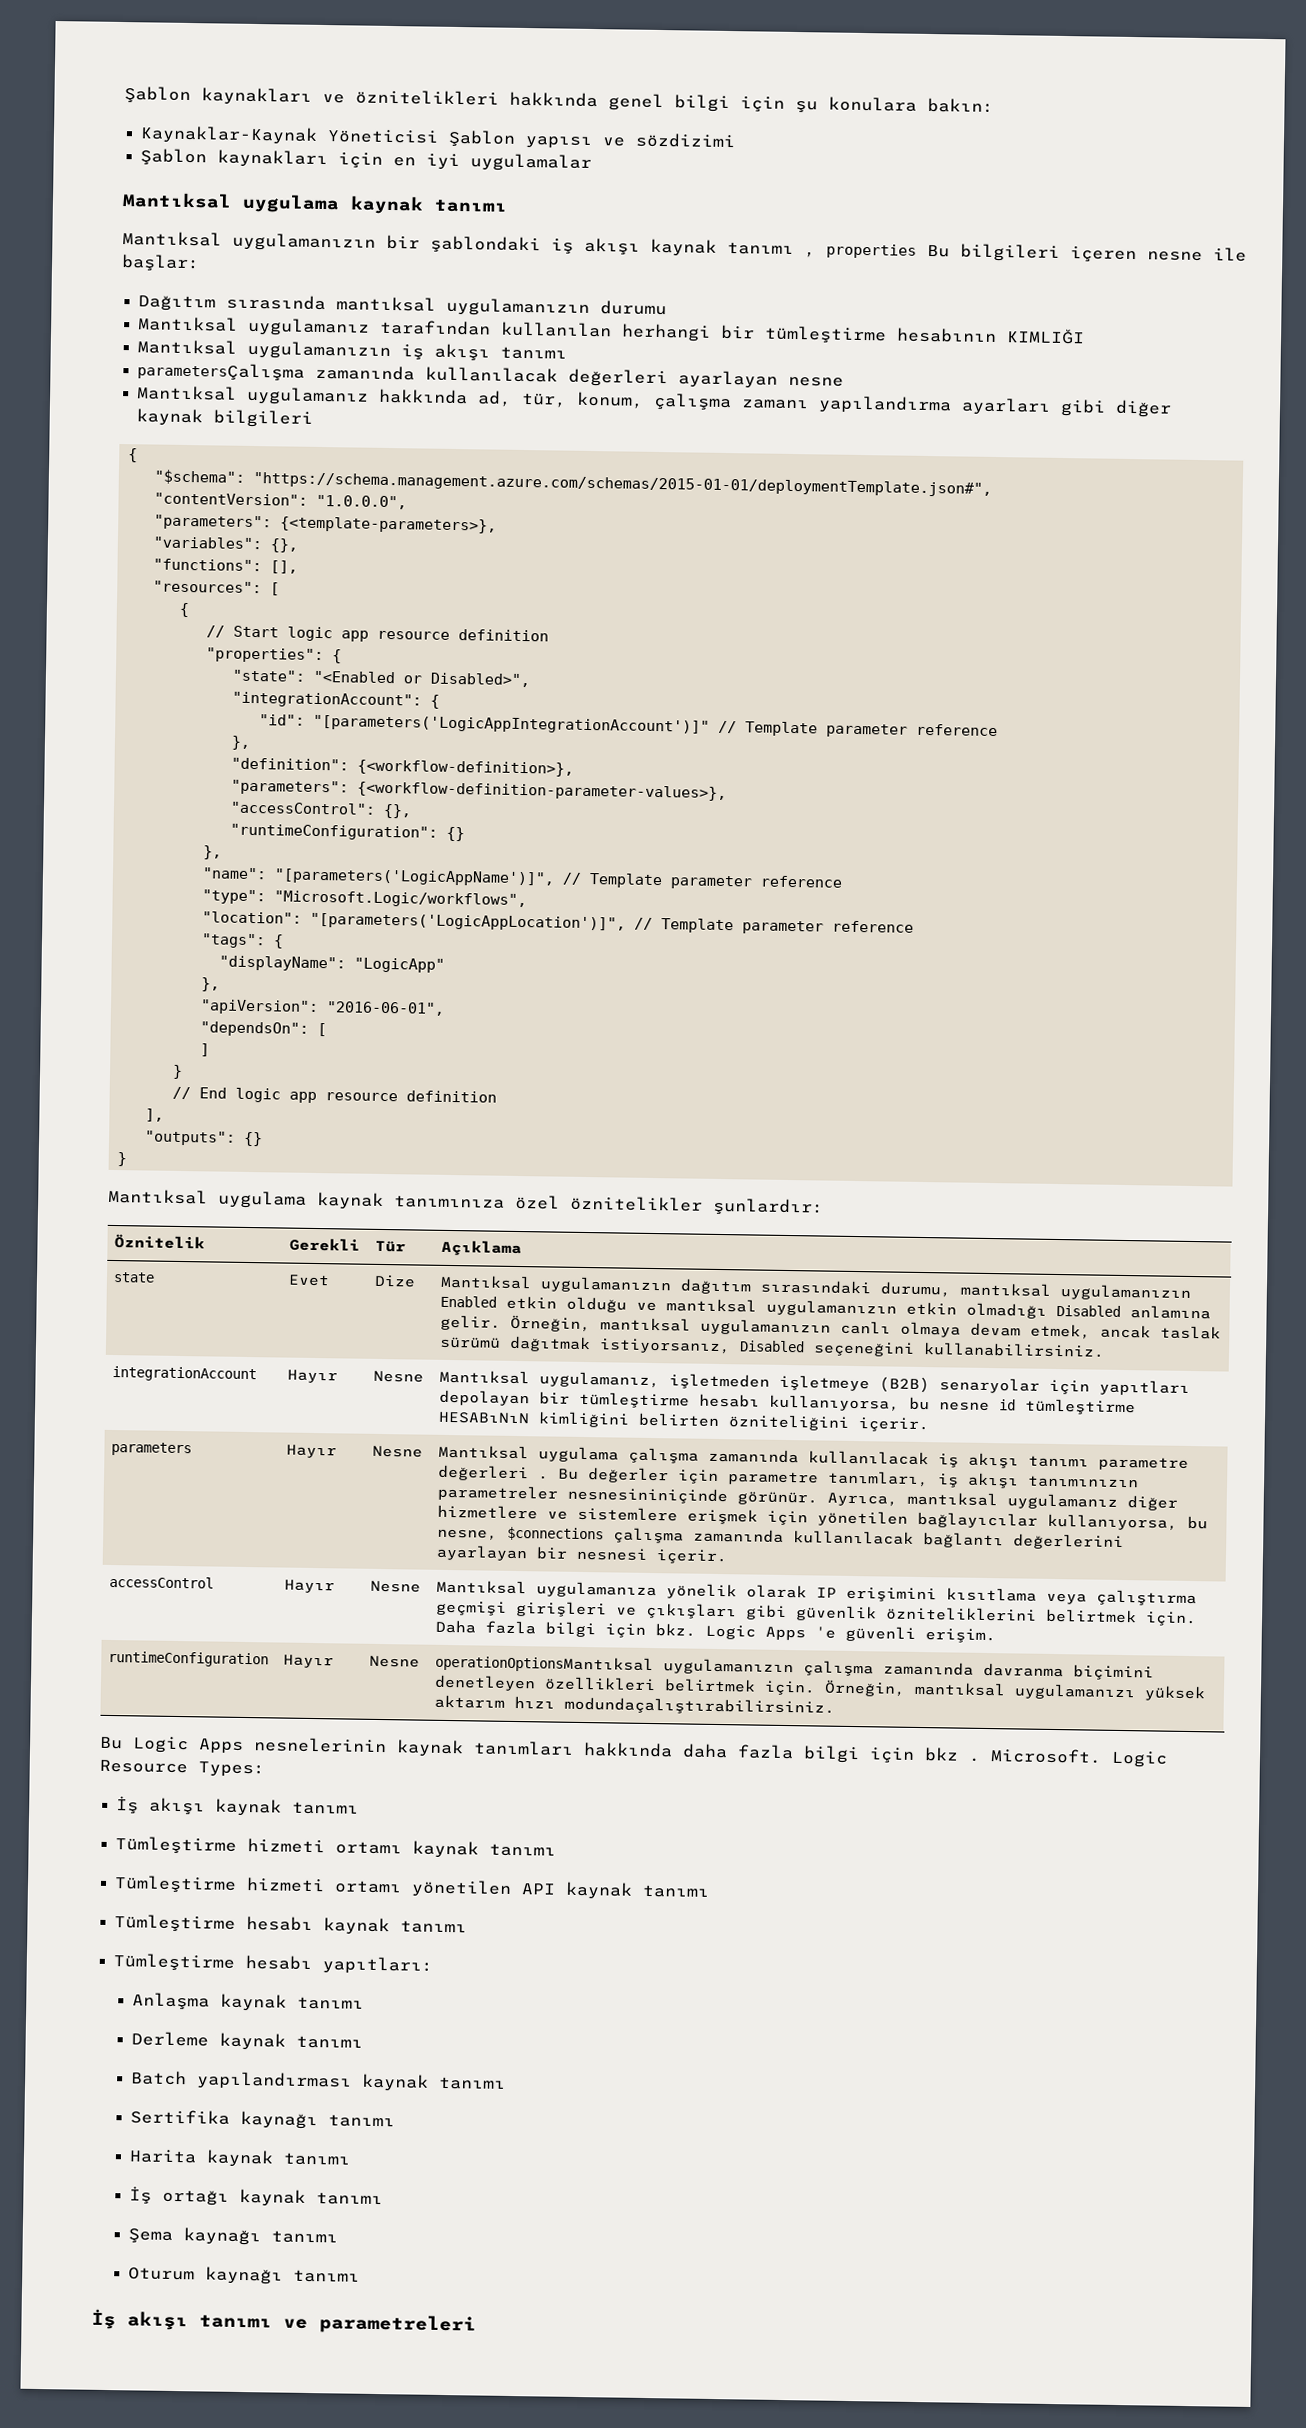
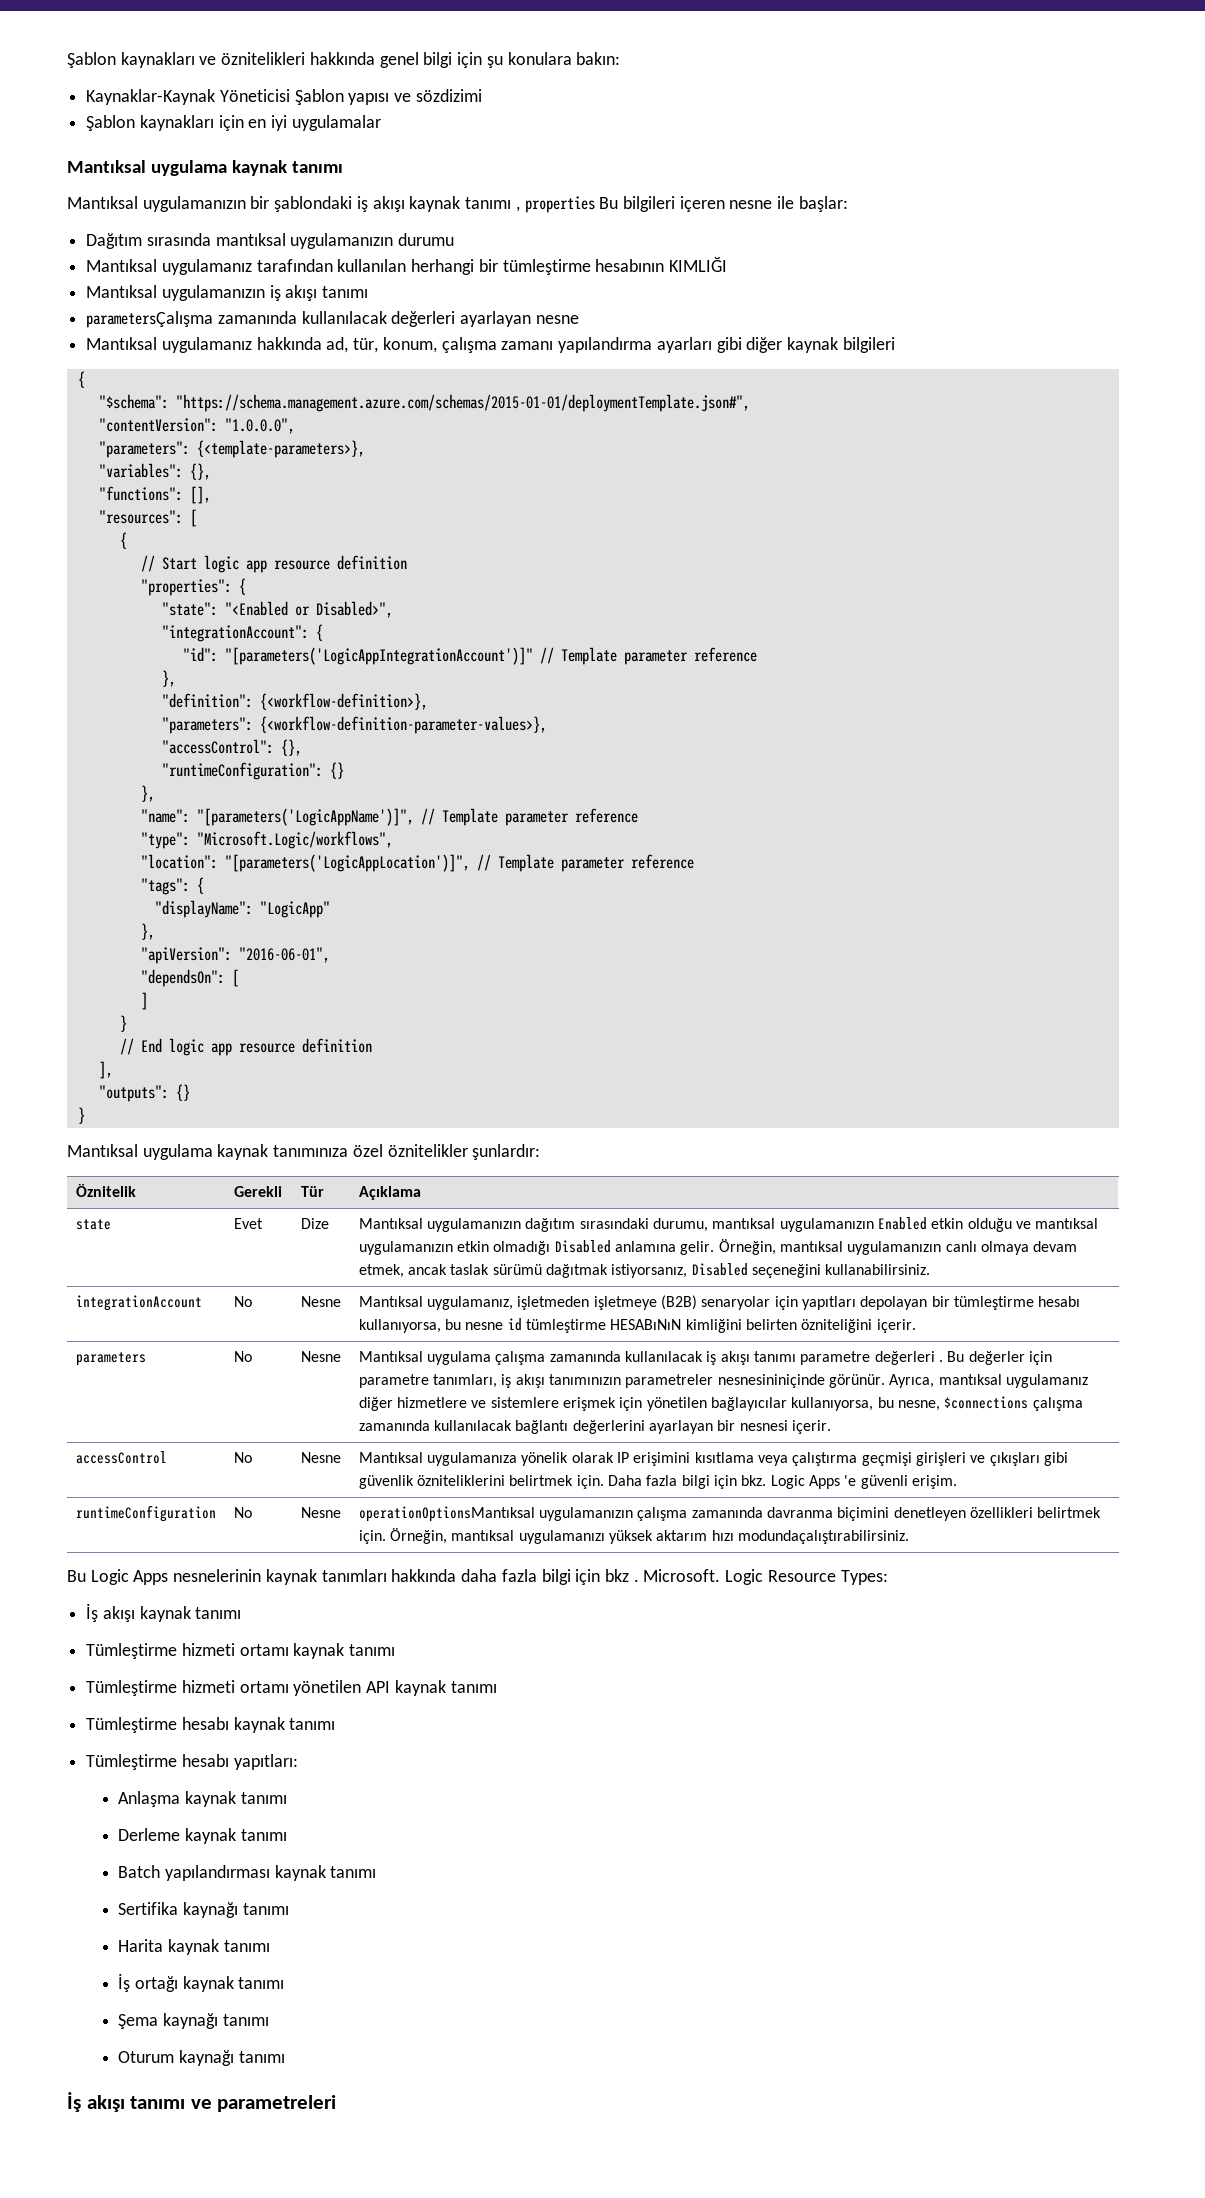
[287,1369,339,1384] Hayır -> [233,1296,252,1307] No
[286,1444,338,1459] Hayır -> [233,1351,252,1362] No
[284,1579,336,1594] Hayır -> [233,1452,252,1463] No
[283,1654,335,1669] Hayır -> [233,1507,252,1518] No

